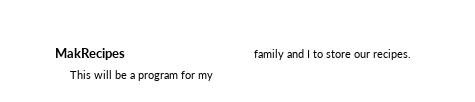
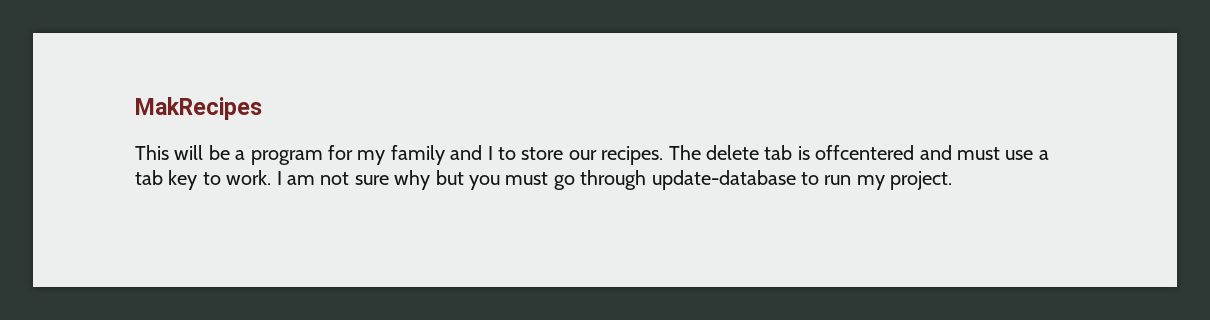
(411, 54) none -> [668,145,1049,160] [135,170,953,190] The delete tab is offcentered and must use a tab key to work. I am not sure why but you must go through update-database to run my project.

